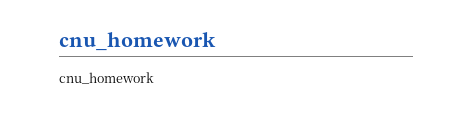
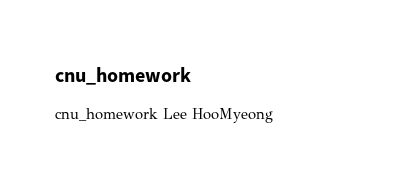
(154, 78) none -> [163,108,273,123] Lee HooMyeong

